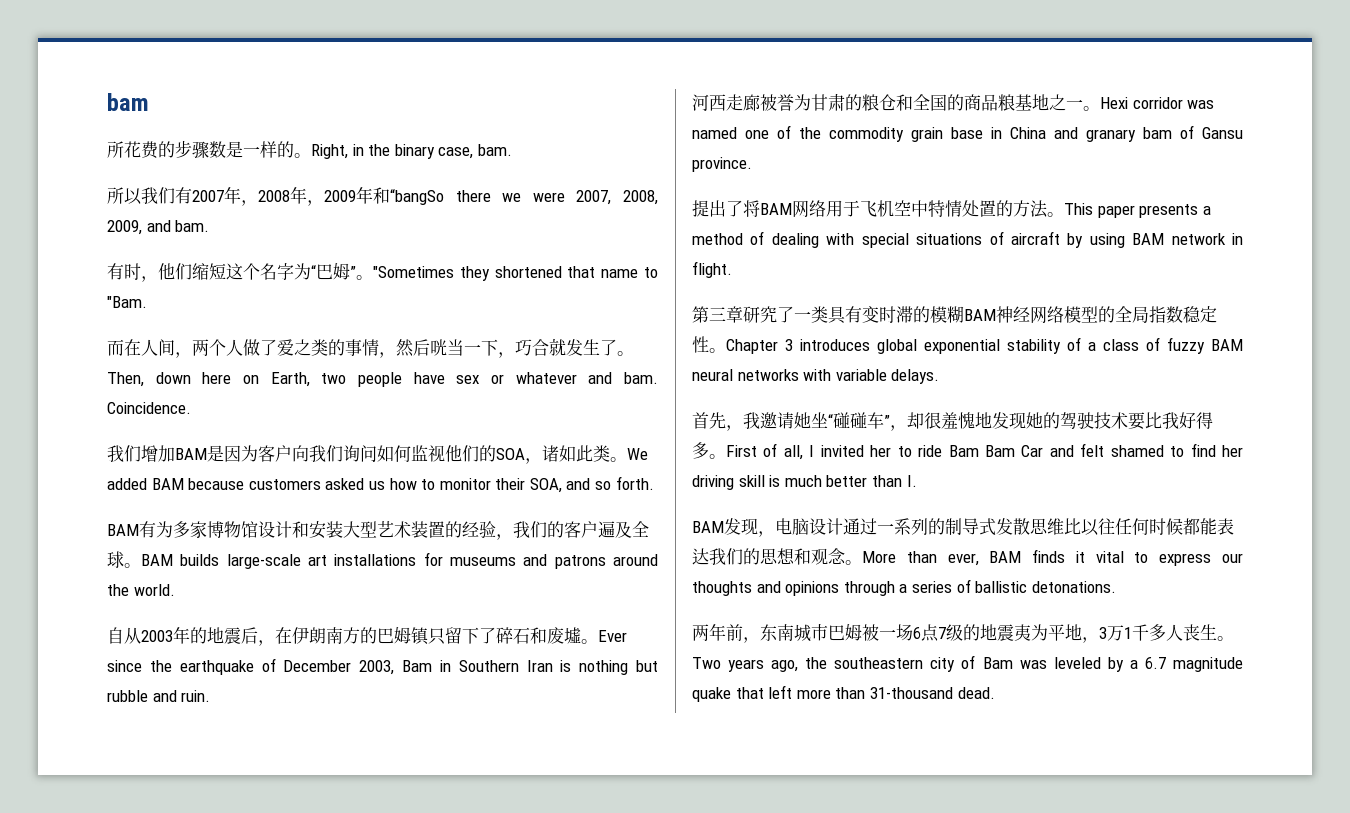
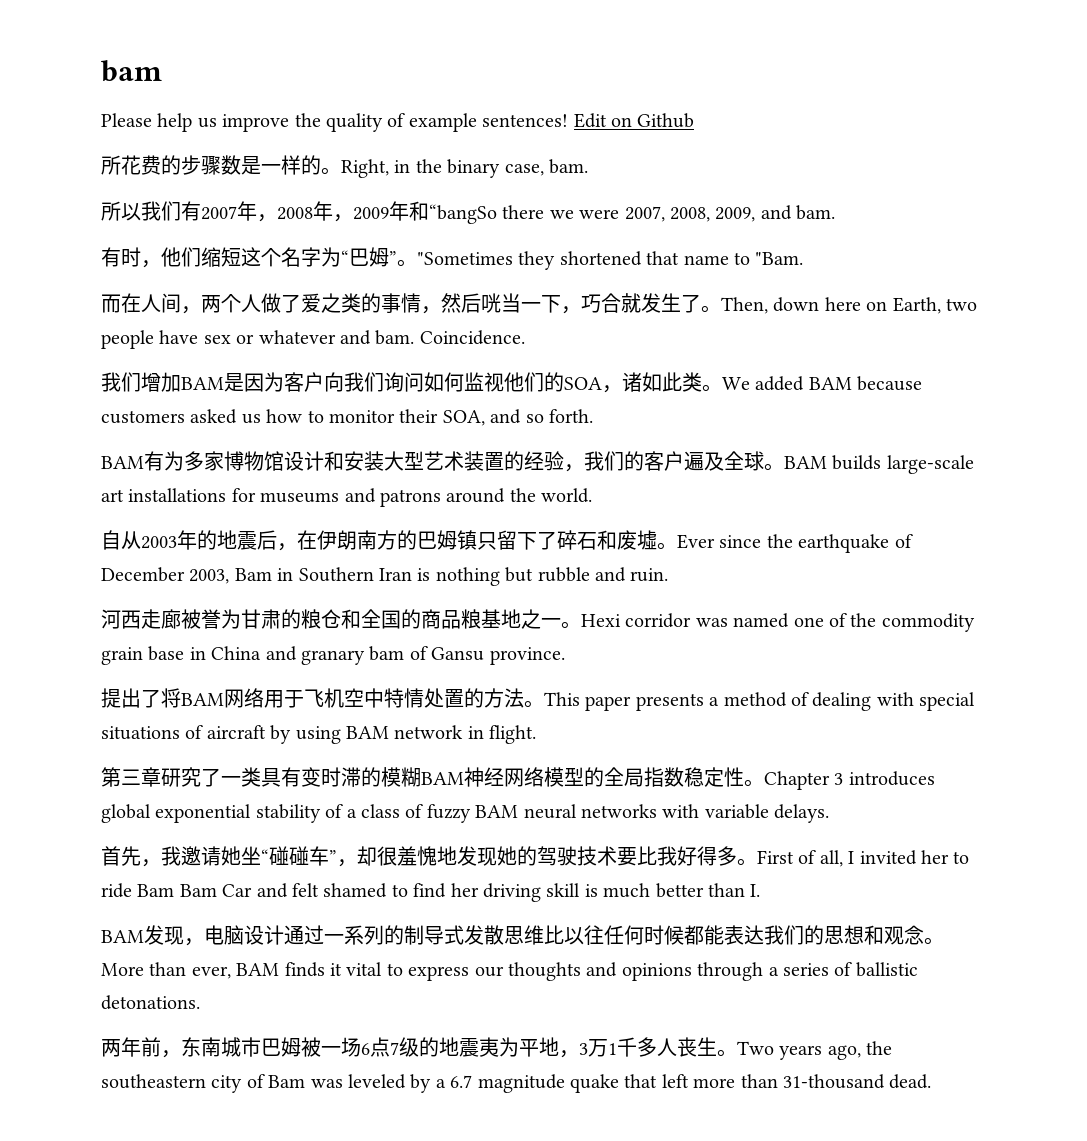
[107,93,149,111] bam -> [101,60,162,82] [101,113,695,132] bam // Please help us improve the quality of example sentences! Edit on Github

